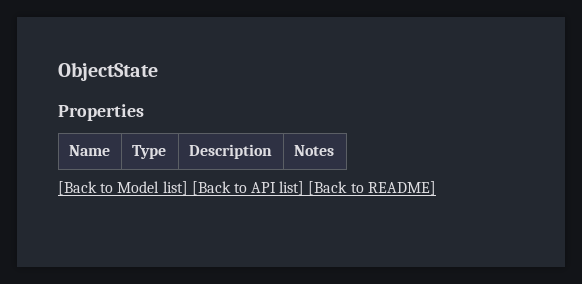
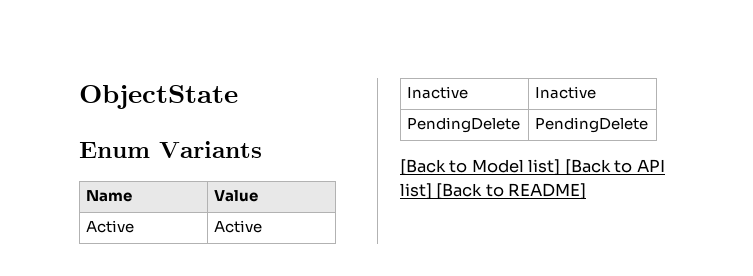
[58,104,144,121] Properties -> [79,141,262,158] Enum Variants
[131,145,166,159] [188,144,272,159] [293,145,334,156] Type | Description | Notes -> [214,190,259,202] [86,220,135,233] [214,220,263,233] [407,86,469,99] [535,86,597,99] [407,117,521,133] [535,117,649,133] Value // Active | Active // Inactive | Inactive // PendingDelete | PendingDelete

